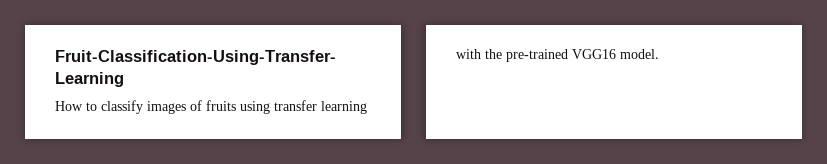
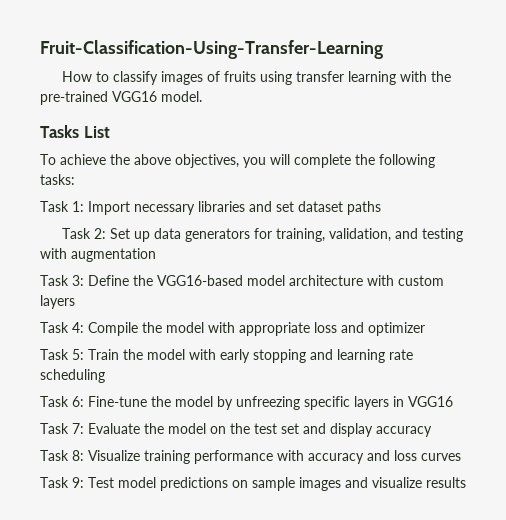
(659, 54) none -> [40,125,110,138] [40,154,435,168] [40,174,75,185] [40,201,381,215] [61,228,463,242] [40,248,156,262] [40,275,444,286] [40,295,75,309] [40,322,425,336] [40,349,413,363] [40,369,105,383] [40,396,453,410] [40,423,432,437] [40,450,461,464] [40,477,466,491] // Tasks List // To achieve the above objectives, you will complete the following tasks: // Task 1: Import necessary libraries and set dataset paths // Task 2: Set up data generators for training, validation, and testing with augmentation // Task 3: Define the VGG16-based model architecture with custom layers // Task 4: Compile the model with appropriate loss and optimizer // Task 5: Train the model with early stopping and learning rate scheduling // Task 6: Fine-tune the model by unfreezing specific layers in VGG16 // Task 7: Evaluate the model on the test set and display accuracy // Task 8: Visualize training performance with accuracy and loss curves // Task 9: Test model predictions on sample images and visualize results

